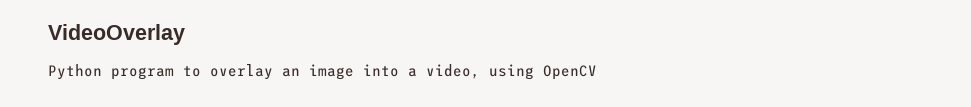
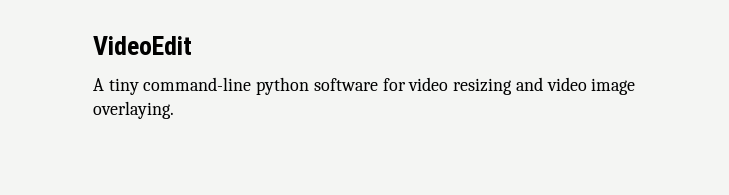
[48,24,185,45] [48,64,597,80] VideoOverlay // Python program to overlay an image into a video, using OpenCV -> [93,36,192,55] [93,77,636,95] [93,101,174,119] VideoEdit // A tiny command-line python software for video resizing and video image overlaying.

